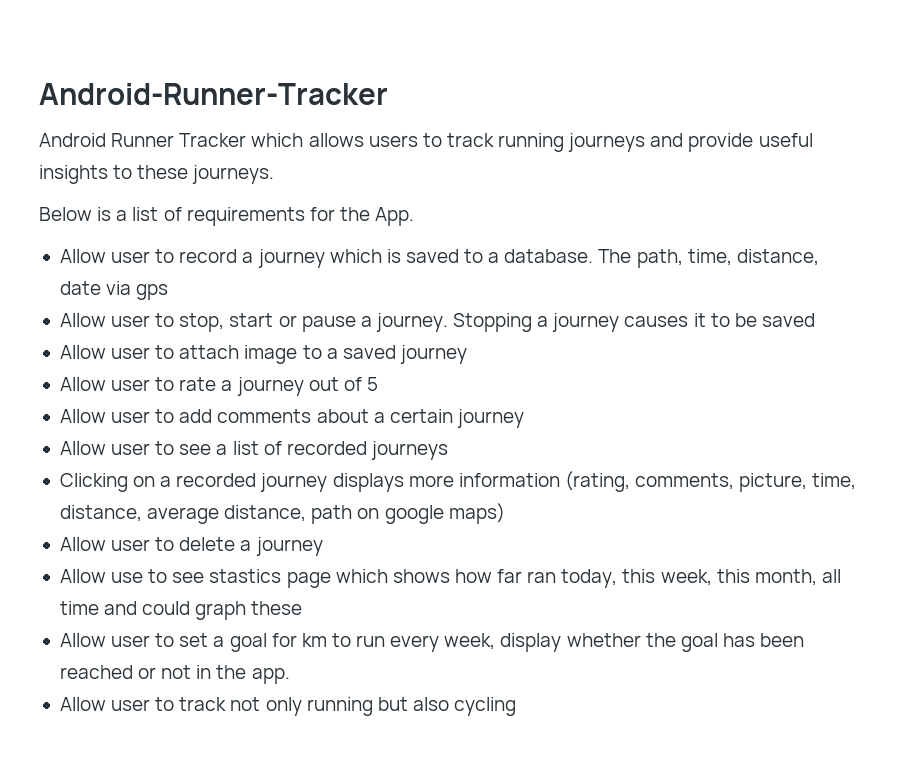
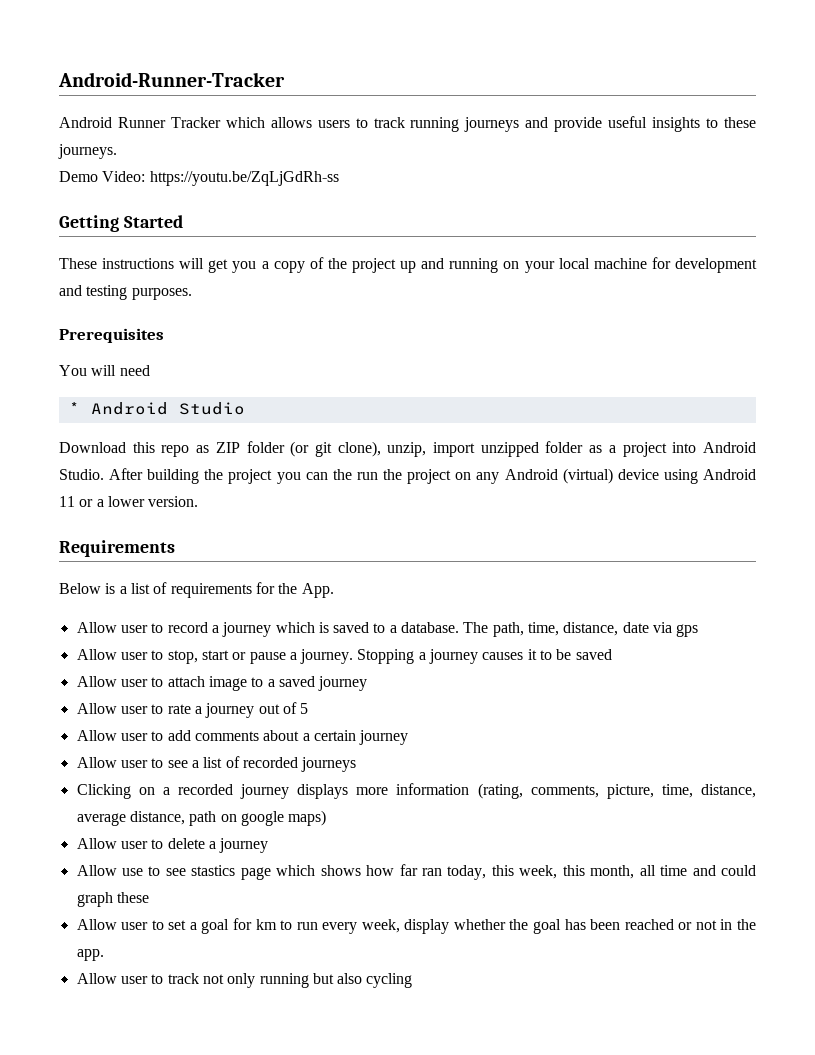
(275, 174) none -> [59,171,339,186] [59,215,183,232] [59,257,757,273] [59,285,192,300] [59,328,164,343] [59,365,150,376] [68,402,245,415] [59,441,756,457] [59,468,757,484] [59,496,199,507] [59,540,175,557] // Demo Video: https://youtu.be/ZqLjGdRh-ss // Getting Started // These instructions will get you a copy of the project up and running on your local machine for development and testing purposes. // Prerequisites // You will need // * Android Studio // Download this repo as ZIP folder (or git clone), unzip, import unzipped folder as a project into Android Studio. After building the project you can the run the project on any Android (virtual) device using Android 11 or a lower version. // Requirements

